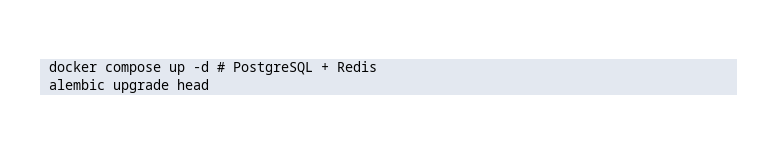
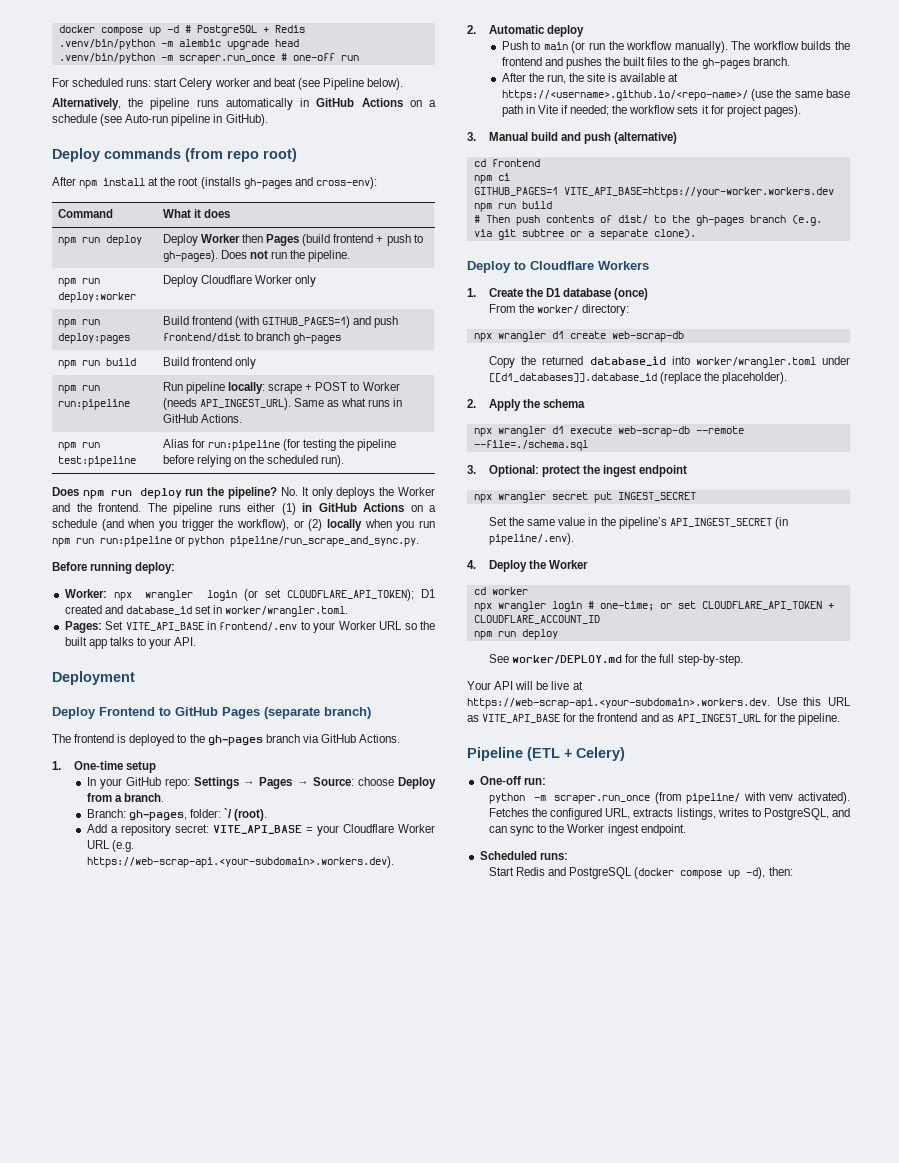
(378, 66) none -> [58,39,173,50] .venv/bin/python -m
(210, 84) none -> [58,53,359,64] [52,78,404,90] [52,98,437,110] [52,114,268,126] [52,148,297,162] [52,177,377,189] [57,209,113,218] [162,209,231,218] [57,235,142,246] [162,234,423,246] [162,250,351,262] [57,278,100,287] [57,292,136,303] [162,275,317,287] [57,319,100,328] [57,333,130,344] [162,316,399,328] [162,332,342,344] [57,358,136,369] [162,357,257,369] [57,385,100,394] [57,399,130,410] [162,382,400,394] [162,398,403,410] [162,414,242,423] [57,442,100,451] [57,456,136,467] [162,439,397,451] [162,455,345,467] [52,487,435,499] [52,503,436,515] [52,519,436,531] [52,536,420,547] [52,562,176,574] [64,589,436,601] [64,605,349,617] [64,621,436,633] [64,637,197,649] [52,671,135,685] [52,707,371,719] [52,734,401,746] [52,761,157,773] [86,777,436,789] [86,793,164,802] [86,808,268,821] [86,824,435,836] [86,840,134,852] [86,856,394,868] [467,25,585,37] [501,41,850,53] [501,57,790,69] [501,73,679,84] [501,89,850,101] [501,105,801,117] [467,132,678,144] [473,159,540,167] [473,173,510,184] [473,187,834,198] [473,201,552,212] [473,215,822,226] [473,229,696,240] [467,261,649,273] [467,288,649,300] [489,304,630,316] [473,331,684,342] [489,356,850,368] [489,372,788,384] [467,399,586,411] [473,426,744,437] [473,440,588,451] [467,465,688,477] [473,492,696,503] [489,517,788,529] [489,533,575,545] [467,560,589,572] [473,587,528,595] [473,601,834,612] [473,615,600,624] [473,629,558,640] [489,654,743,666] [467,681,583,690] [467,697,851,709] [467,713,841,725] [467,747,625,761] [479,776,546,785] [489,792,850,804] [489,808,850,820] [489,824,686,836] [479,851,568,860] [489,867,793,879] // .venv/bin/python -m scraper.run_once # one-off run // For scheduled runs: start Celery worker and beat (see Pipeline below). // Alternatively, the pipeline runs automatically in GitHub Actions on a schedule (see Auto-run pipeline in GitHub). // Deploy commands (from repo root) // After npm install at the root (installs gh-pages and cross-env): // Command | What it does // npm run deploy | Deploy Worker then Pages (build frontend + push to gh-pages). Does not run the pipeline. // npm run deploy:worker | Deploy Cloudflare Worker only // npm run deploy:pages | Build frontend (with GITHUB_PAGES=1) and push frontend/dist to branch gh-pages // npm run build | Build frontend only // npm run run:pipeline | Run pipeline locally: scrape + POST to Worker (needs API_INGEST_URL). Same as what runs in GitHub Actions. // npm run test:pipeline | Alias for run:pipeline (for testing the pipeline before relying on the scheduled run). // Does npm run deploy run the pipeline? No. It only deploys the Worker and the frontend. The pipeline runs either (1) in GitHub Actions on a schedule (and when you trigger the workflow), or (2) locally when you run npm run run:pipeline or python pipeline/run_scrape_and_sync.py. // Before running deploy: // Worker: npx wrangler login (or set CLOUDFLARE_API_TOKEN); D1 created and database_id set in worker/wrangler.toml. // Pages: Set VITE_API_BASE in frontend/.env to your Worker URL so the built app talks to your API. // Deployment // Deploy Frontend to GitHub Pages (separate branch) // The frontend is deployed to the gh-pages branch via GitHub Actions. // 1. One-time setup // In your GitHub repo: Settings → Pages → Source: choose Deploy from a branch. // Branch: gh-pages, folder: `/ (root). // Add a repository secret: VITE_API_BASE = your Cloudflare Worker URL (e.g. https://web-scrap-api.<your-subdomain>.workers.dev). // 2. Automatic deploy // Push to main (or run the workflow manually). The workflow builds the frontend and pushes the built files to the gh-pages branch. // After the run, the site is available at https://<username>.github.io/<repo-name>/ (use the same base path in Vite if needed; the workflow sets it for project pages). // 3. Manual build and push (alternative) // cd frontend // npm ci // GITHUB_PAGES=1 VITE_API_BASE=https://your-worker.workers.dev npm run build // # Then push contents of dist/ to the gh-pages branch (e.g. via git subtree or a separate clone). // Deploy to Cloudflare Workers // 1. Create the D1 database (once) // From the worker/ directory: // npx wrangler d1 create web-scrap-db // Copy the returned database_id into worker/wrangler.toml under [[d1_databases]].database_id (replace the placeholder). // 2. Apply the schema // npx wrangler d1 execute web-scrap-db --remote --file=./schema.sql // 3. Optional: protect the ingest endpoint // npx wrangler secret put INGEST_SECRET // Set the same value in the pipeline’s API_INGEST_SECRET (in pipeline/.env). // 4. Deploy the Worker // cd worker // npx wrangler login # one-time; or set CLOUDFLARE_API_TOKEN + CLOUDFLARE_ACCOUNT_ID // npm run deploy // See worker/DEPLOY.md for the full step-by-step. // Your API will be live at https://web-scrap-api.<your-subdomain>.workers.dev. Use this URL as VITE_API_BASE for the frontend and as API_INGEST_URL for the pipeline. // Pipeline (ETL + Celery) // One-off run: // python -m scraper.run_once (from pipeline/ with venv activated). Fetches the configured URL, extracts listings, writes to PostgreSQL, and can sync to the Worker ingest endpoint. // Scheduled runs: // Start Redis and PostgreSQL (docker compose up -d), then:

